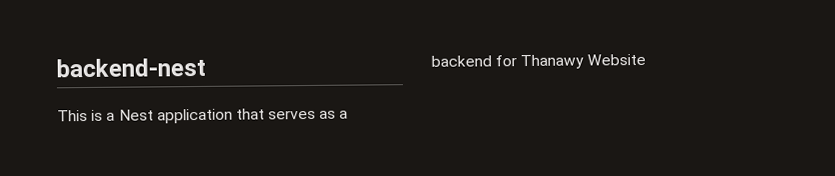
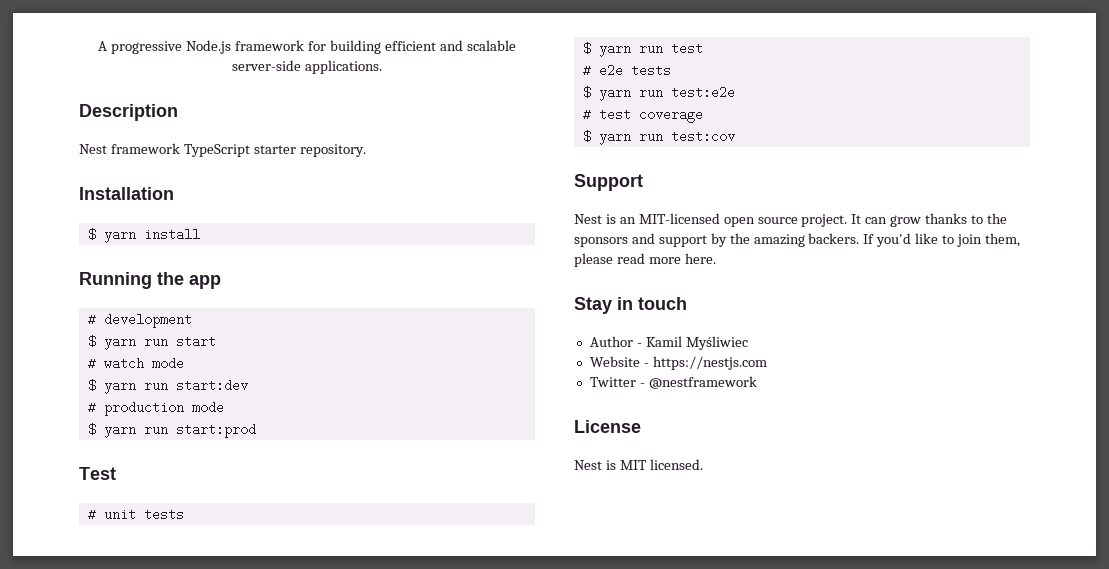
[56,57,206,78] [57,108,349,124] [431,53,646,70] backend-nest // This is a Nest application that serves as a backend for Thanawy Website -> [98,40,516,54] [232,60,382,74] [79,104,178,121] [79,143,366,157] [79,187,174,200] [87,228,200,243] [79,272,221,289] [87,313,192,328] [87,335,216,350] [87,357,184,370] [87,379,248,394] [87,401,224,416] [87,423,256,438] [79,467,116,480] [87,508,184,521] [582,42,703,57] [582,64,671,77] [582,86,735,101] [582,108,703,123] [582,130,735,145] [574,174,643,191] [574,213,1007,227] [574,233,1020,247] [574,253,716,267] [574,297,687,314] [589,336,748,350] [589,356,767,370] [589,376,757,389] [574,420,641,433] [574,459,703,470] A progressive Node.js framework for building efficient and scalable server-side applications. // Description // Nest framework TypeScript starter repository. // Installation // $ yarn install // Running the app // # development // $ yarn run start // # watch mode // $ yarn run start:dev // # production mode // $ yarn run start:prod // Test // # unit tests // $ yarn run test // # e2e tests // $ yarn run test:e2e // # test coverage // $ yarn run test:cov // Support // Nest is an MIT-licensed open source project. It can grow thanks to the sponsors and support by the amazing backers. If you'd like to join them, please read more here. // Stay in touch // Author - Kamil Myśliwiec // Website - https://nestjs.com // Twitter - @nestframework // License // Nest is MIT licensed.

